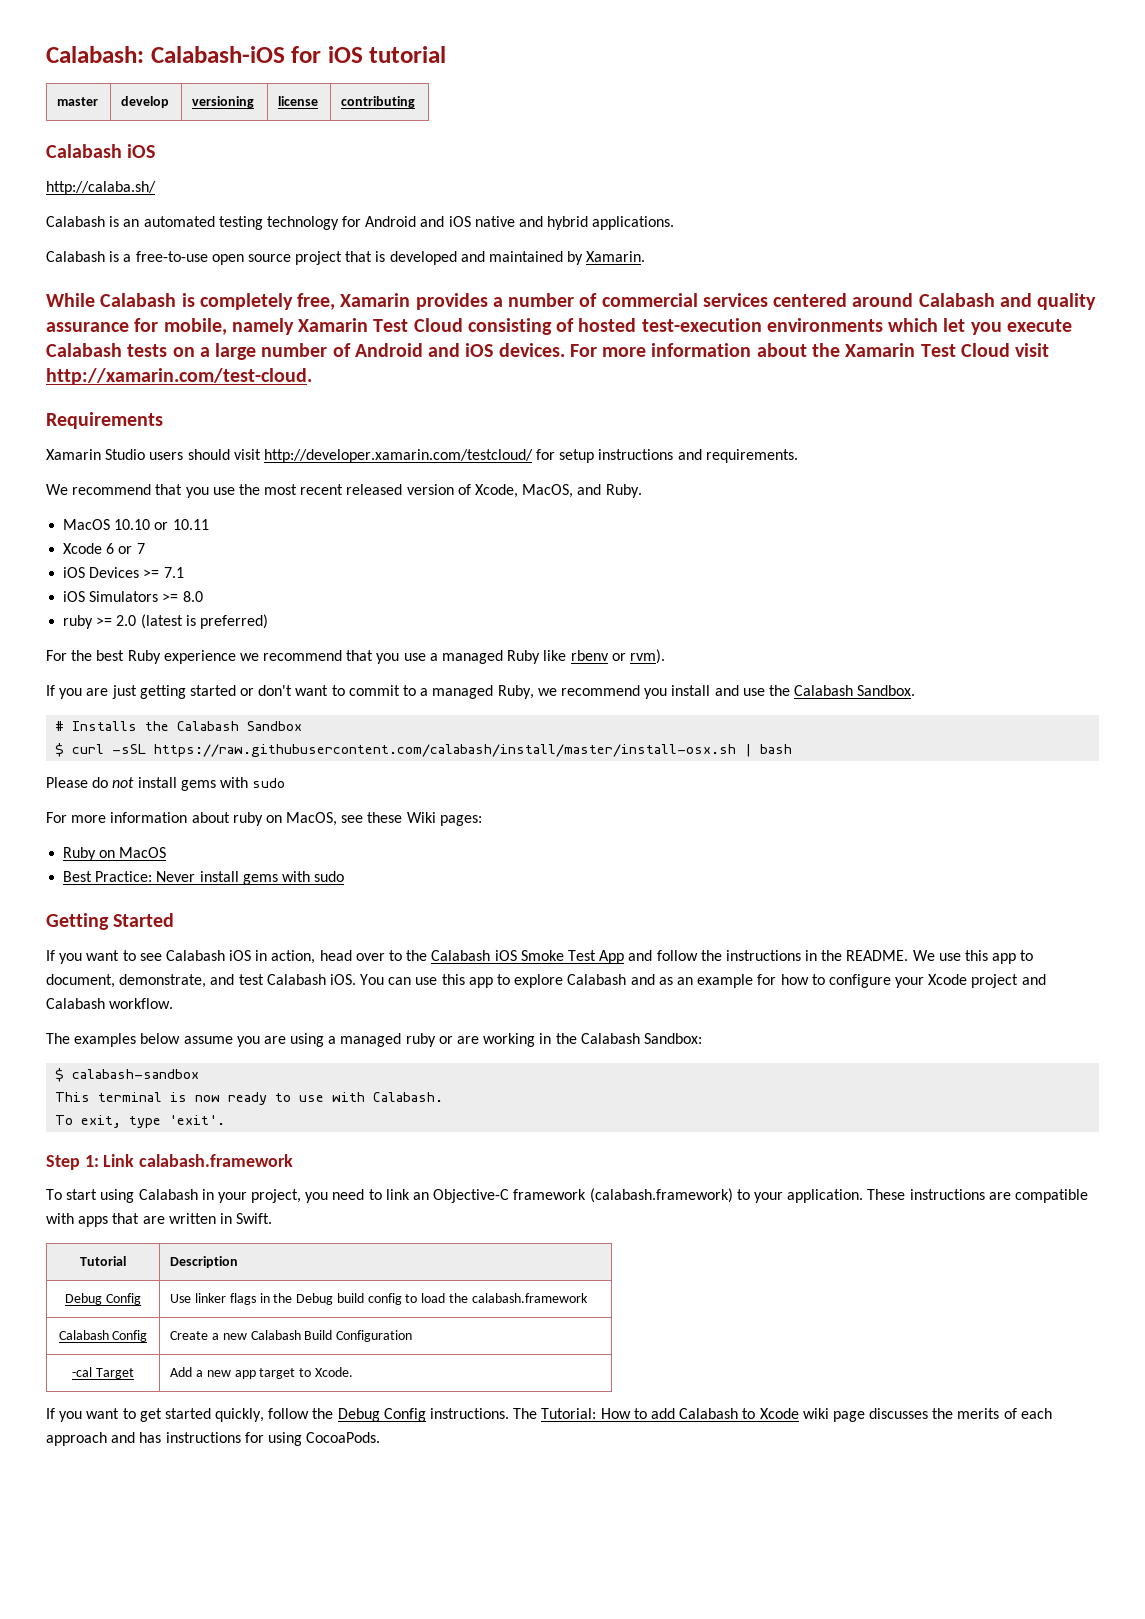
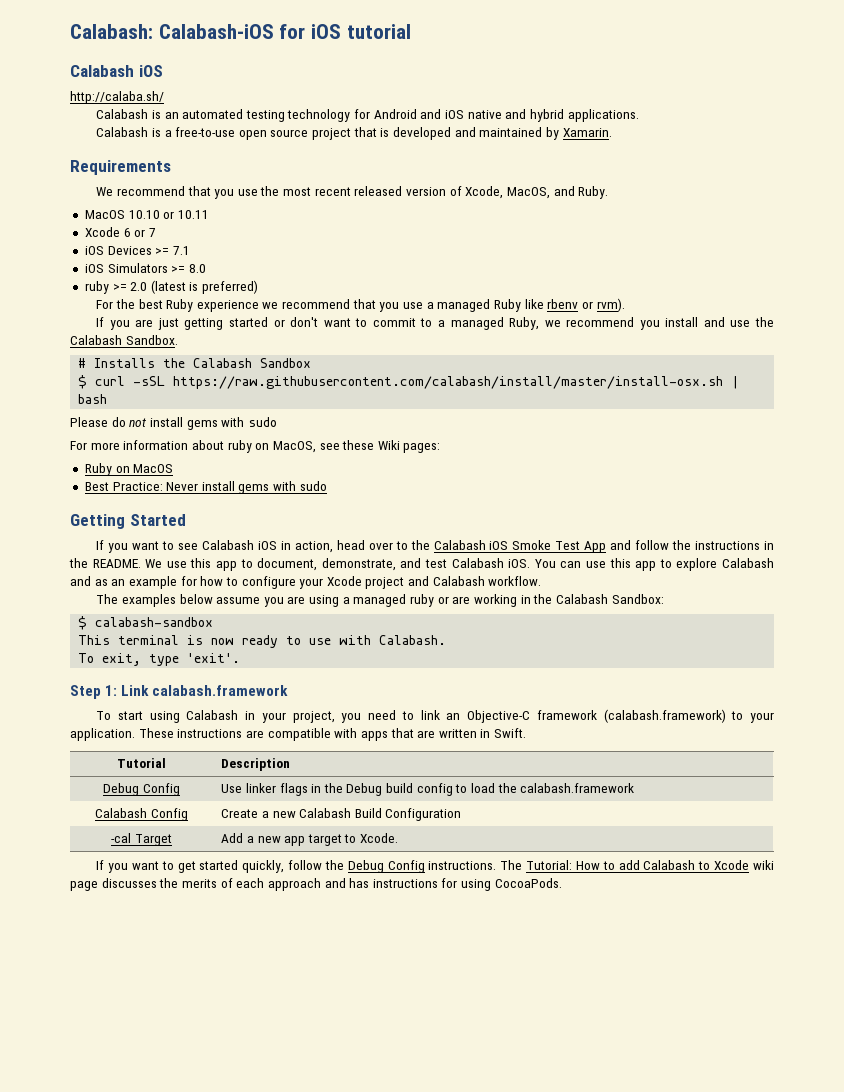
[57,97,99,106] [121,96,170,108] [192,96,255,108] [278,96,319,106] [341,96,416,108] // master | develop | versioning | license | contributing -> (411, 31) none
[46,293,1097,310] [46,318,1072,335] [46,343,1050,360] [46,368,312,385] [46,412,163,429] [46,449,798,463] While Calabash is completely free, Xamarin provides a number of commercial services centered around Calabash and quality assurance for mobile, namely Xamarin Test Cloud consisting of hosted test-execution environments which let you execute Calabash tests on a large number of Android and iOS devices. For more information about the Xamarin Test Cloud visit http://xamarin.com/test-cloud. // Requirements // Xamarin Studio users should visit http://developer.xamarin.com/testcloud/ for setup instructions and requirements. -> [70,160,171,175] Requirements

